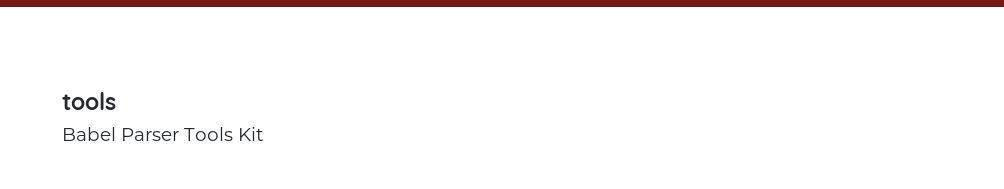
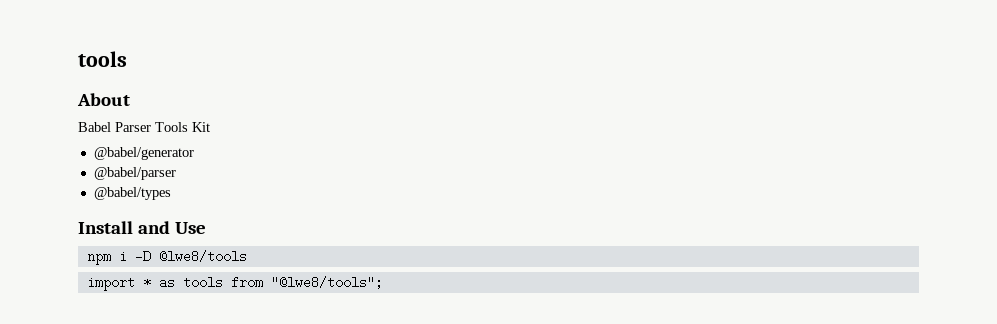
[62,92,116,110] tools -> [78,51,127,67] [77,93,130,106] tools // About
(264, 134) none -> [93,147,194,160] [93,167,176,180] [93,187,171,200] [78,221,206,234] [86,250,247,265] [86,276,383,291] // @babel/generator // @babel/parser // @babel/types // Install and Use // npm i -D @lwe8/tools // import * as tools from "@lwe8/tools";

